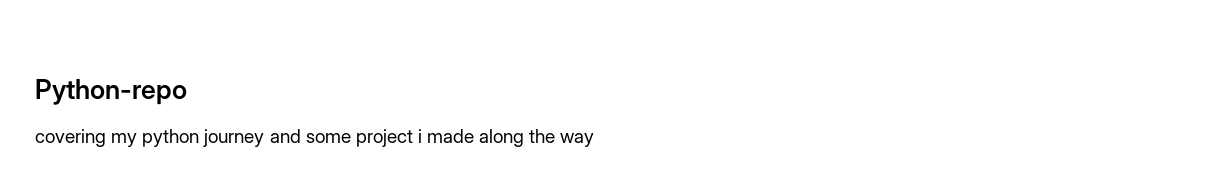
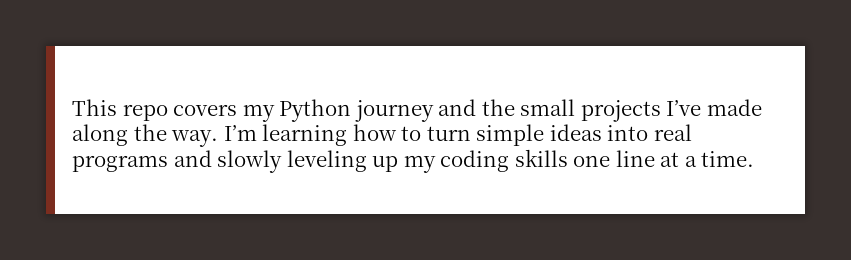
[35,79,187,105] [35,129,595,147] Python-repo // covering my python journey and some project i made along the way -> [72,99,762,122] [72,124,692,147] [72,149,755,173] This repo covers my Python journey and the small projects I’ve made along the way. I’m learning how to turn simple ideas into real programs and slowly leveling up my coding skills one line at a time.

